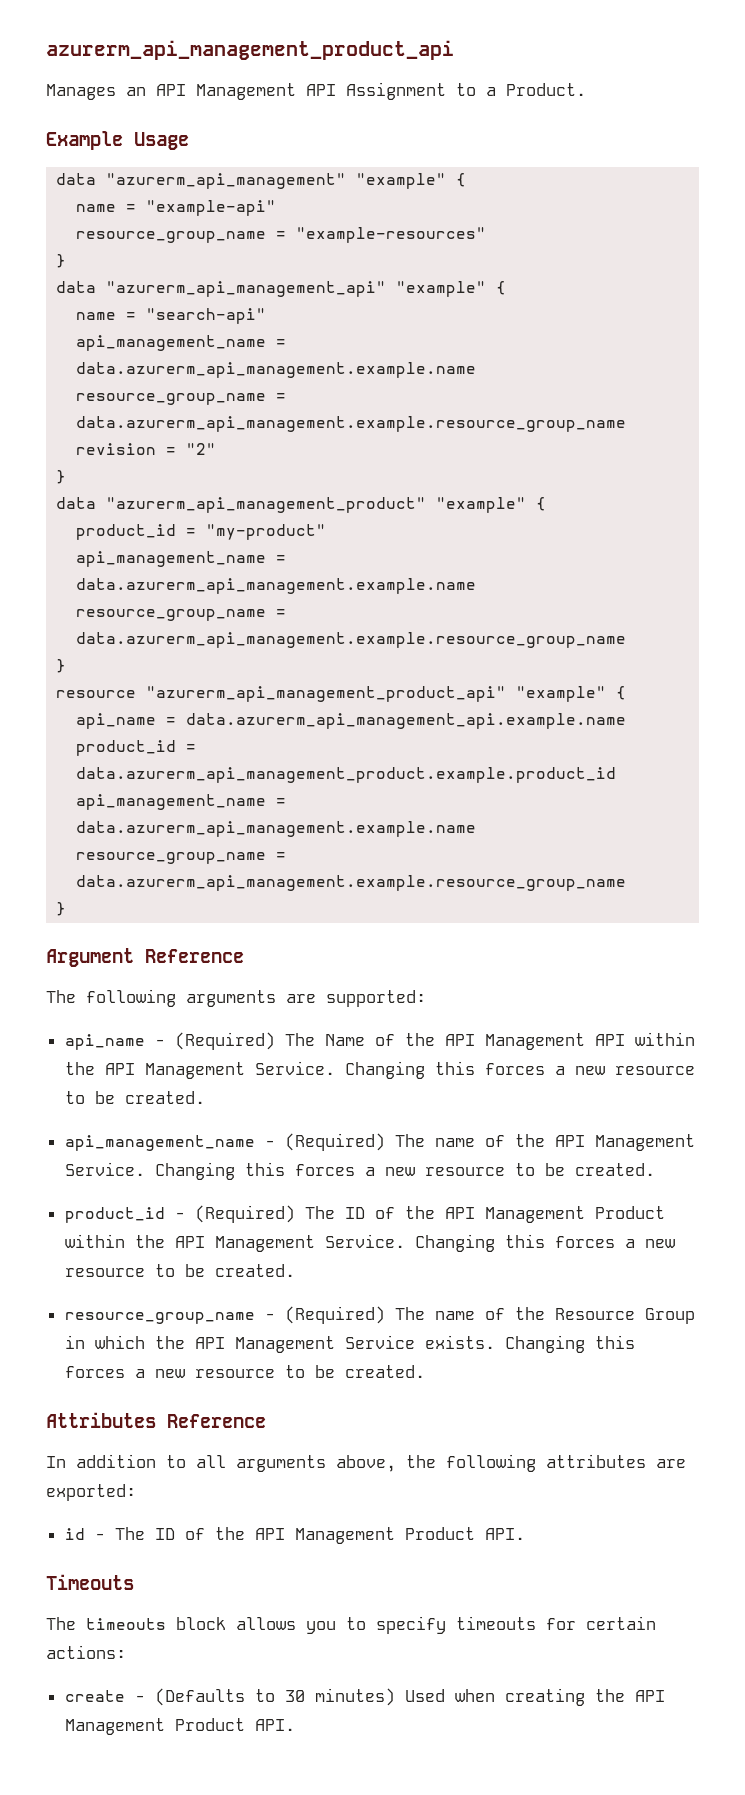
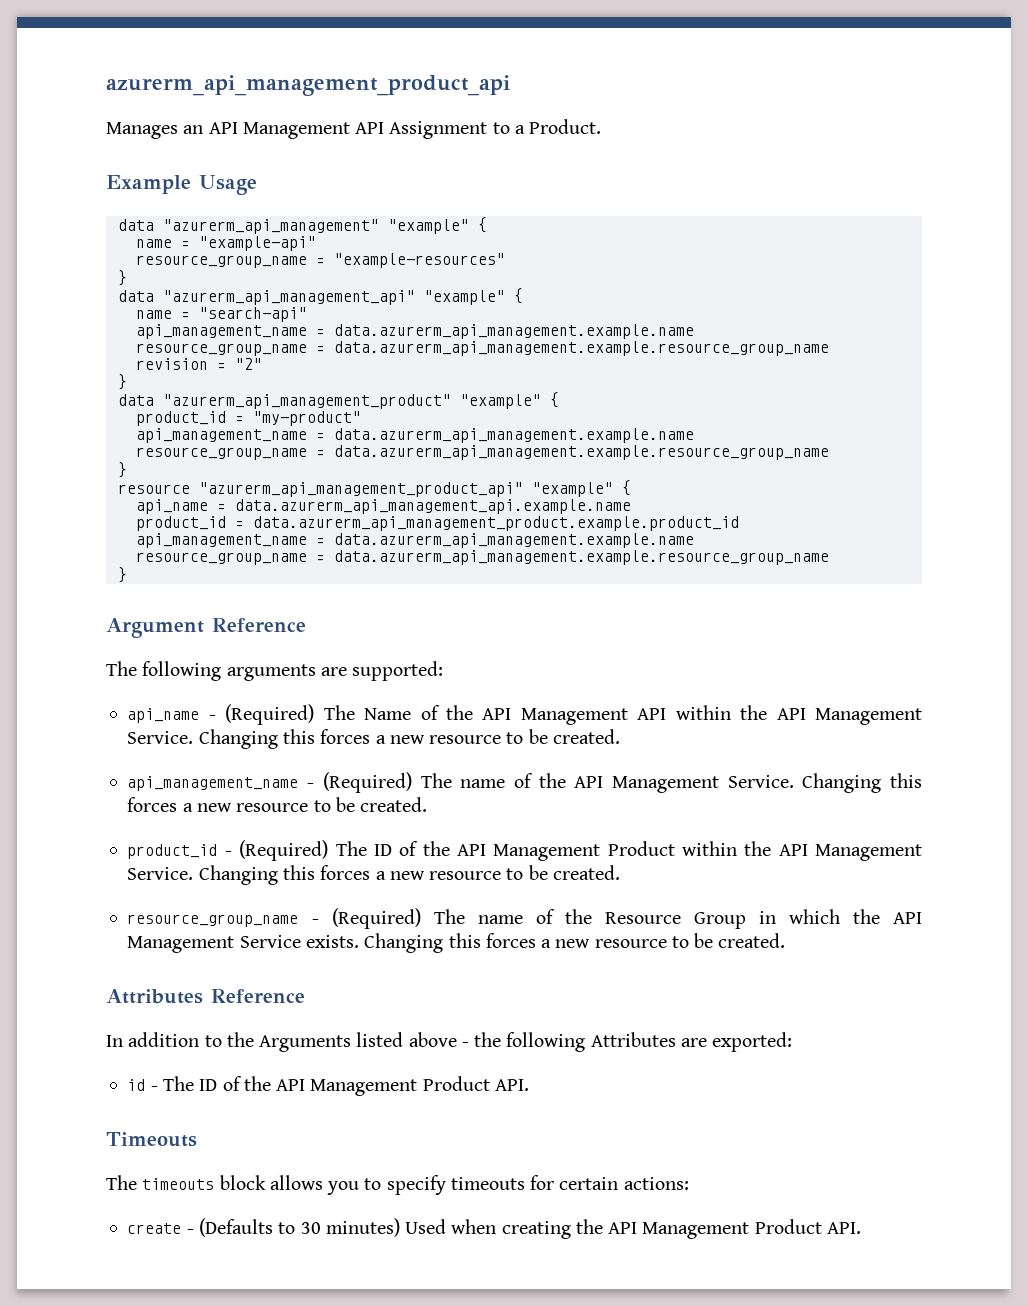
[196,1455,396,1472] all arguments above, -> [226,1032,469,1052] the Arguments listed above -
[546,1454,646,1468] attributes -> [590,1032,676,1047] Attributes

